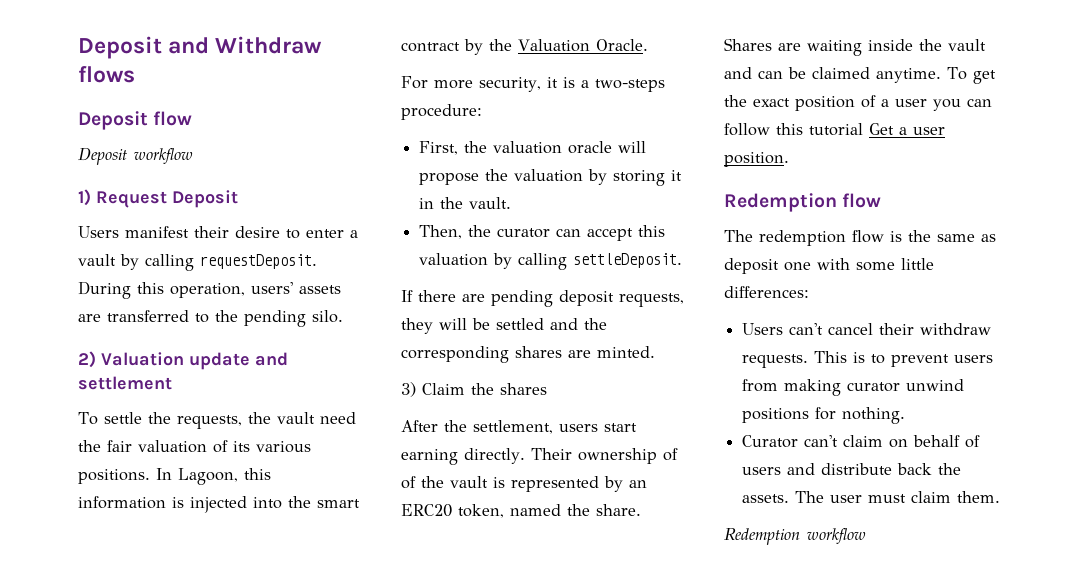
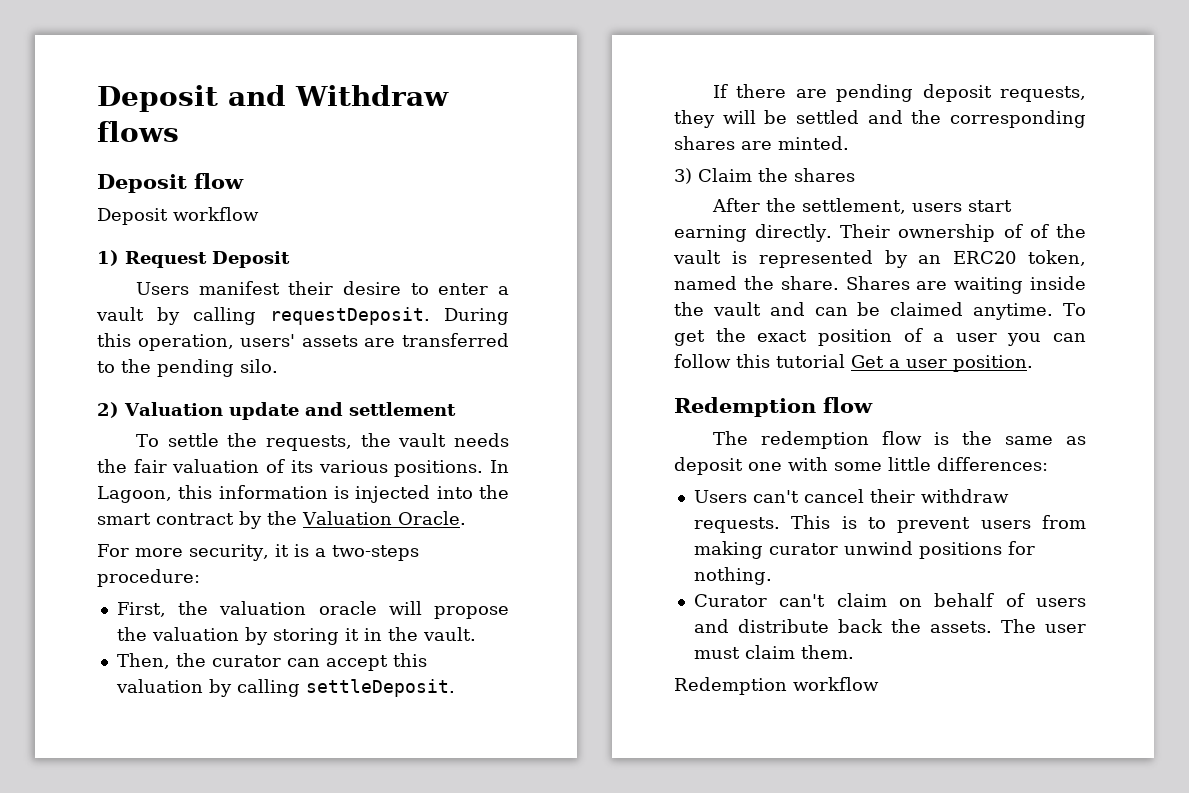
[319,412,356,424] need -> [454,433,509,447] needs

